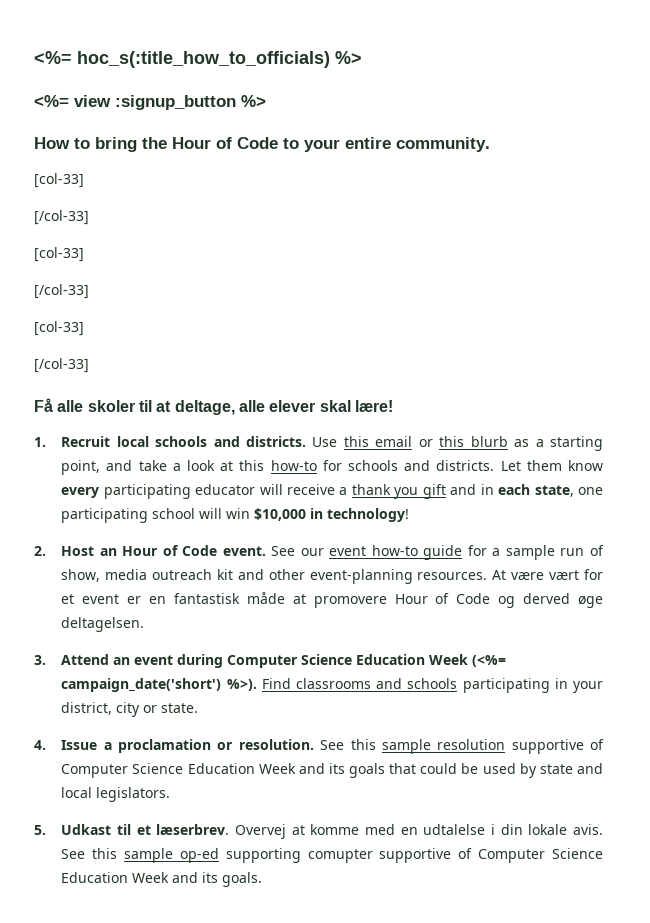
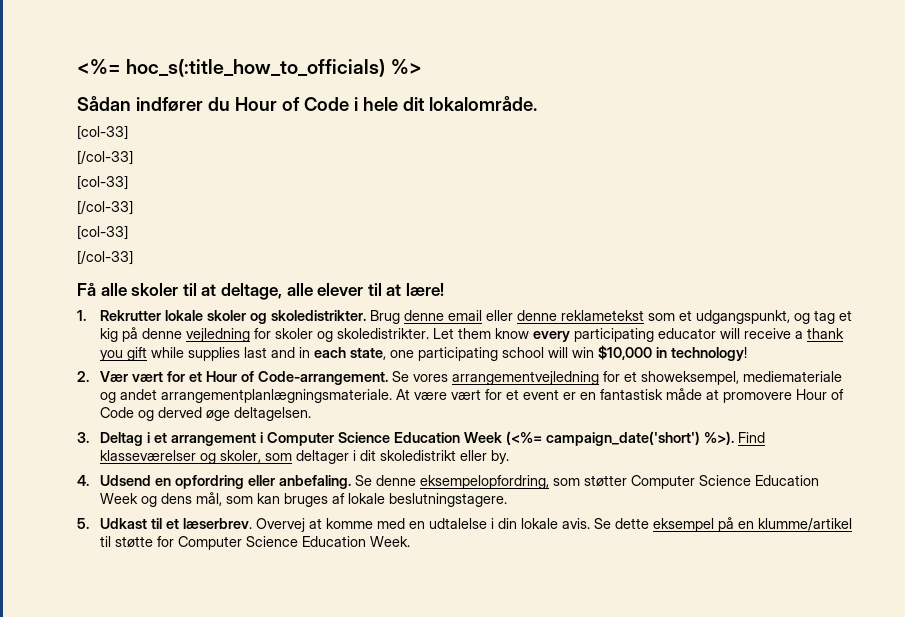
[34,95,266,110] [34,137,490,152] <%= view :signup_button %> // How to bring the Hour of Code to your entire community. -> [77,96,537,112] Sådan indfører du Hour of Code i hele dit lokalområde.
[319,400,351,412] skal -> [367,283,402,296] til at
[61,436,603,451] [61,460,495,475] Recruit local schools and districts. Use this email or this blurb as a starting point, and take a look at this how-to for schools and districts. -> [99,310,852,324] [99,327,429,342] Rekrutter lokale skoler og skoledistrikter. Brug denne email eller denne reklametekst som et udgangspunkt, og tag et kig på denne vejledning for skoler og skoledistrikter.
(446, 491) none -> [150,347,267,361] while supplies last
[61,545,604,560] [61,569,488,584] Host an Hour of Code event. See our event how-to guide for a sample run of show, media outreach kit and other event-planning resources. -> [99,371,842,385] [99,389,392,403] Vær vært for et Hour of Code-arrangement. Se vores arrangementvejledning for et showeksempel, mediemateriale og andet arrangementplanlægningsmateriale.
[61,654,224,668] Attend an event during -> [99,432,263,446] Deltag i et arrangement i
[295,678,603,693] [61,702,199,717] [34,739,604,754] [61,763,604,778] [61,787,171,802] classrooms and schools participating in your district, city or state. // 4. Issue a proclamation or resolution. See this sample resolution supportive of Computer Science Education Week and its goals that could be used by state and local legislators. -> [99,450,509,464] [77,475,819,489] [99,492,507,507] klasseværelser og skoler, som deltager i dit skoledistrikt eller by. // 4. Udsend en opfordring eller anbefaling. Se denne eksempelopfordring, som støtter Computer Science Education Week og dens mål, som kan bruges af lokale beslutningstagere.
[61,848,603,863] [61,872,263,887] See this sample op-ed supporting comupter supportive of Computer Science Education Week and its goals. -> [593,517,852,532] [99,536,410,550] Se dette eksempel på en klumme/artikel til støtte for Computer Science Education Week.

